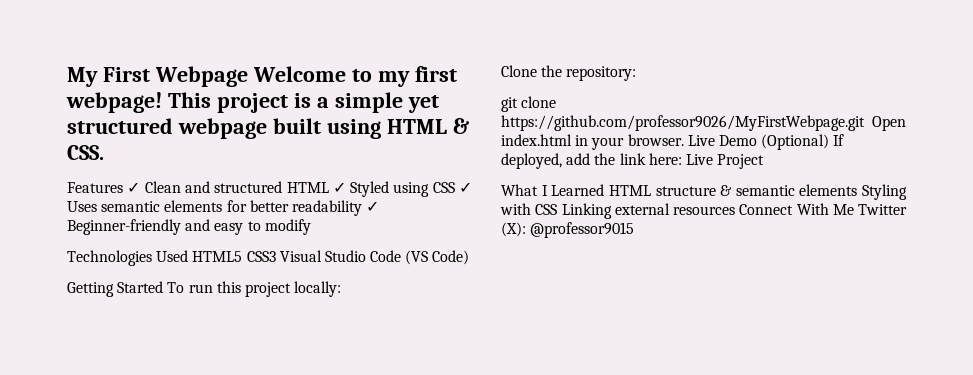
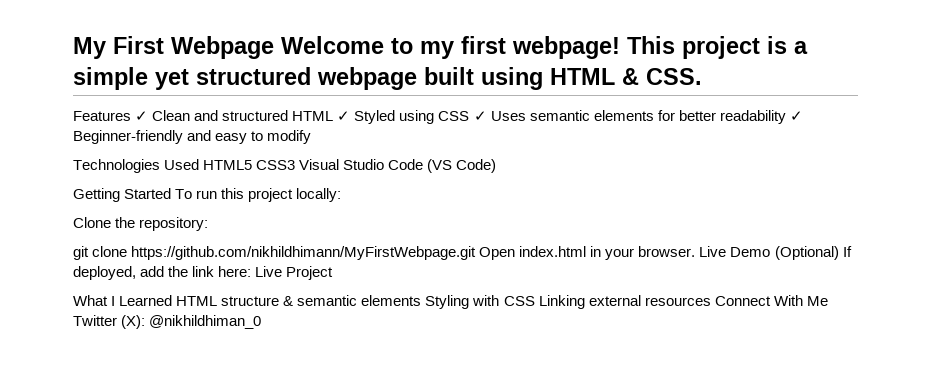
[501,115,865,131] https://github.com/professor9026/MyFirstWebpage.git -> [131,246,477,260] https://github.com/nikhildhimann/MyFirstWebpage.git
[530,222,635,238] @professor9015 -> [149,315,262,329] @nikhildhiman_0

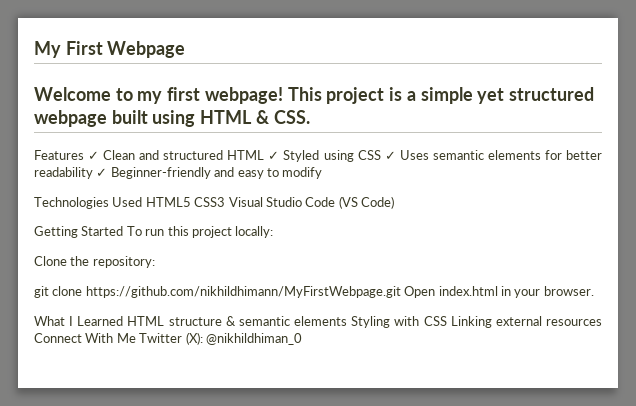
(274, 47) none -> (186, 49) //
[699,246,852,260] [73,266,334,280] Live Demo (Optional) If deployed, add the link here: Live Project -> (594, 291) none

